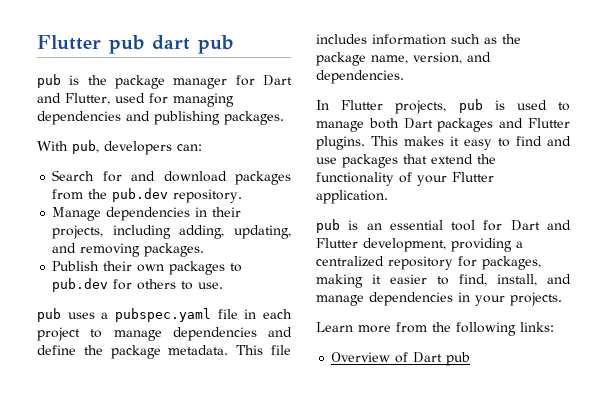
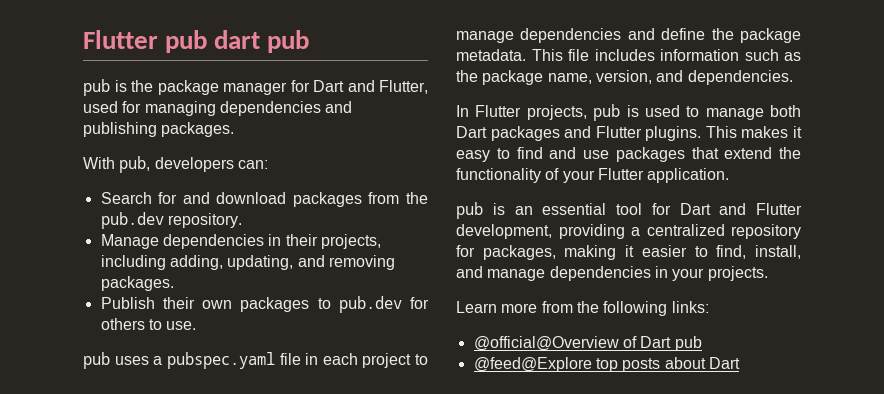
[331,352,391,362] Overview -> [473,336,619,351] @official@Overview
(471, 359) none -> [473,357,740,372] // @feed@Explore top posts about Dart

